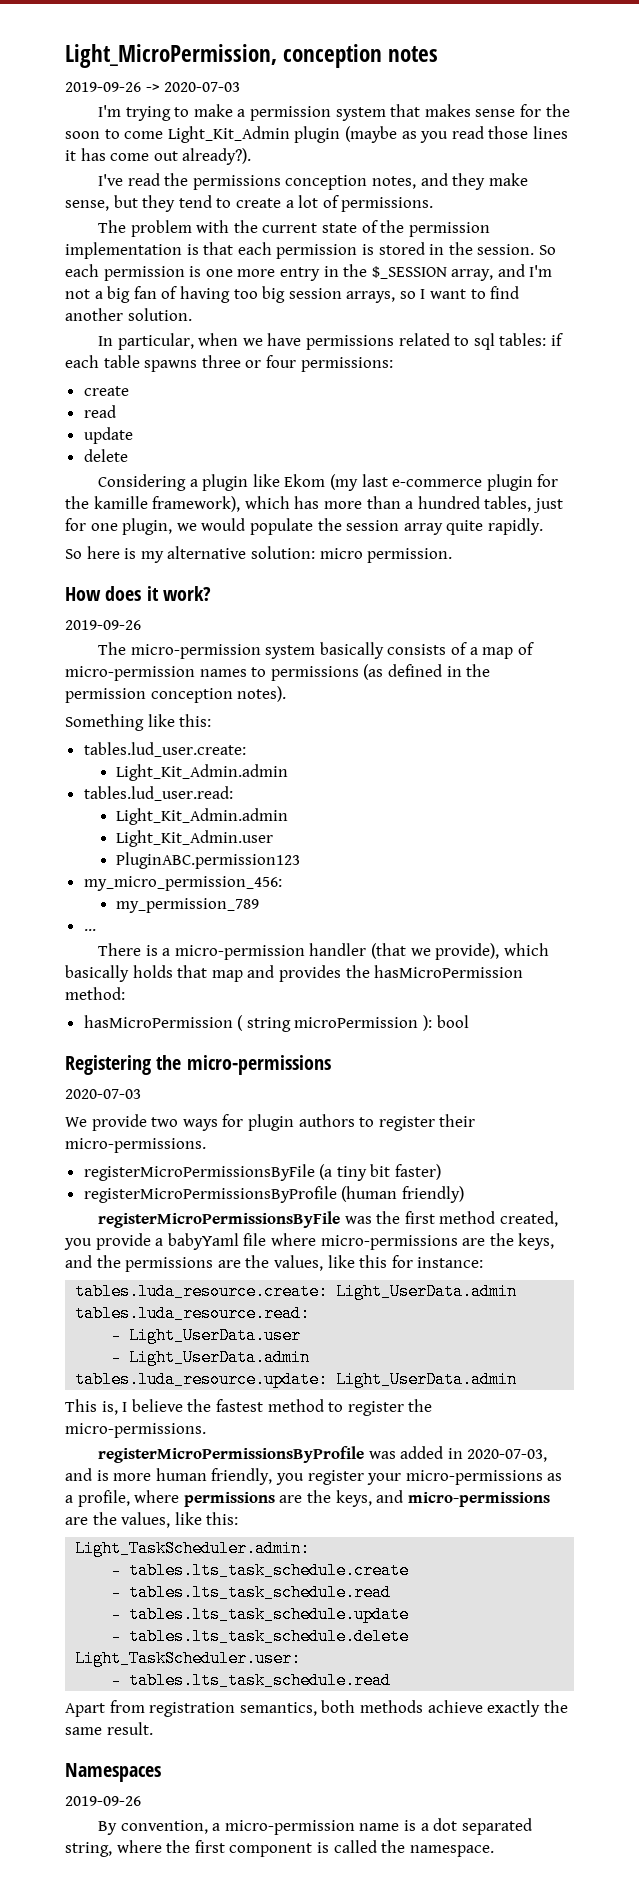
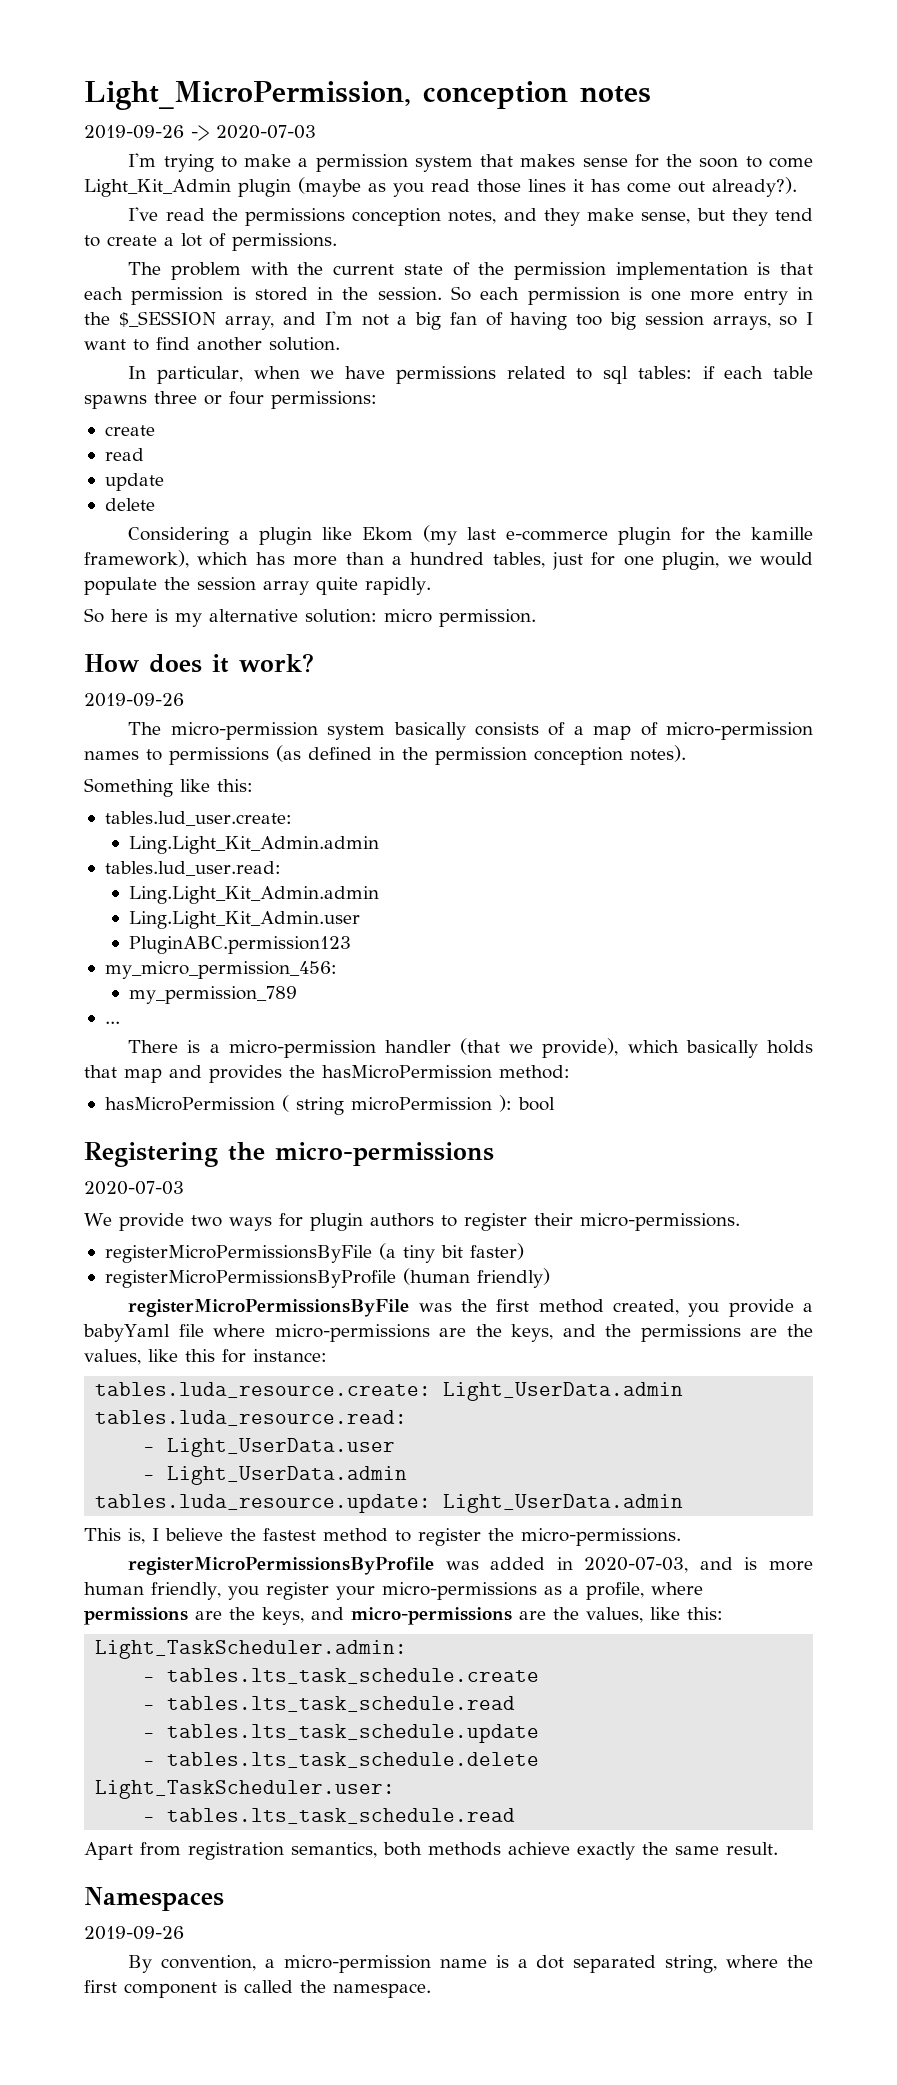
[116,764,289,781] Light_Kit_Admin.admin -> [129,836,380,854] Ling.Light_Kit_Admin.admin
[116,808,289,825] [116,830,274,847] Light_Kit_Admin.admin // Light_Kit_Admin.user -> [129,886,380,904] [129,911,361,929] Ling.Light_Kit_Admin.admin // Ling.Light_Kit_Admin.user

